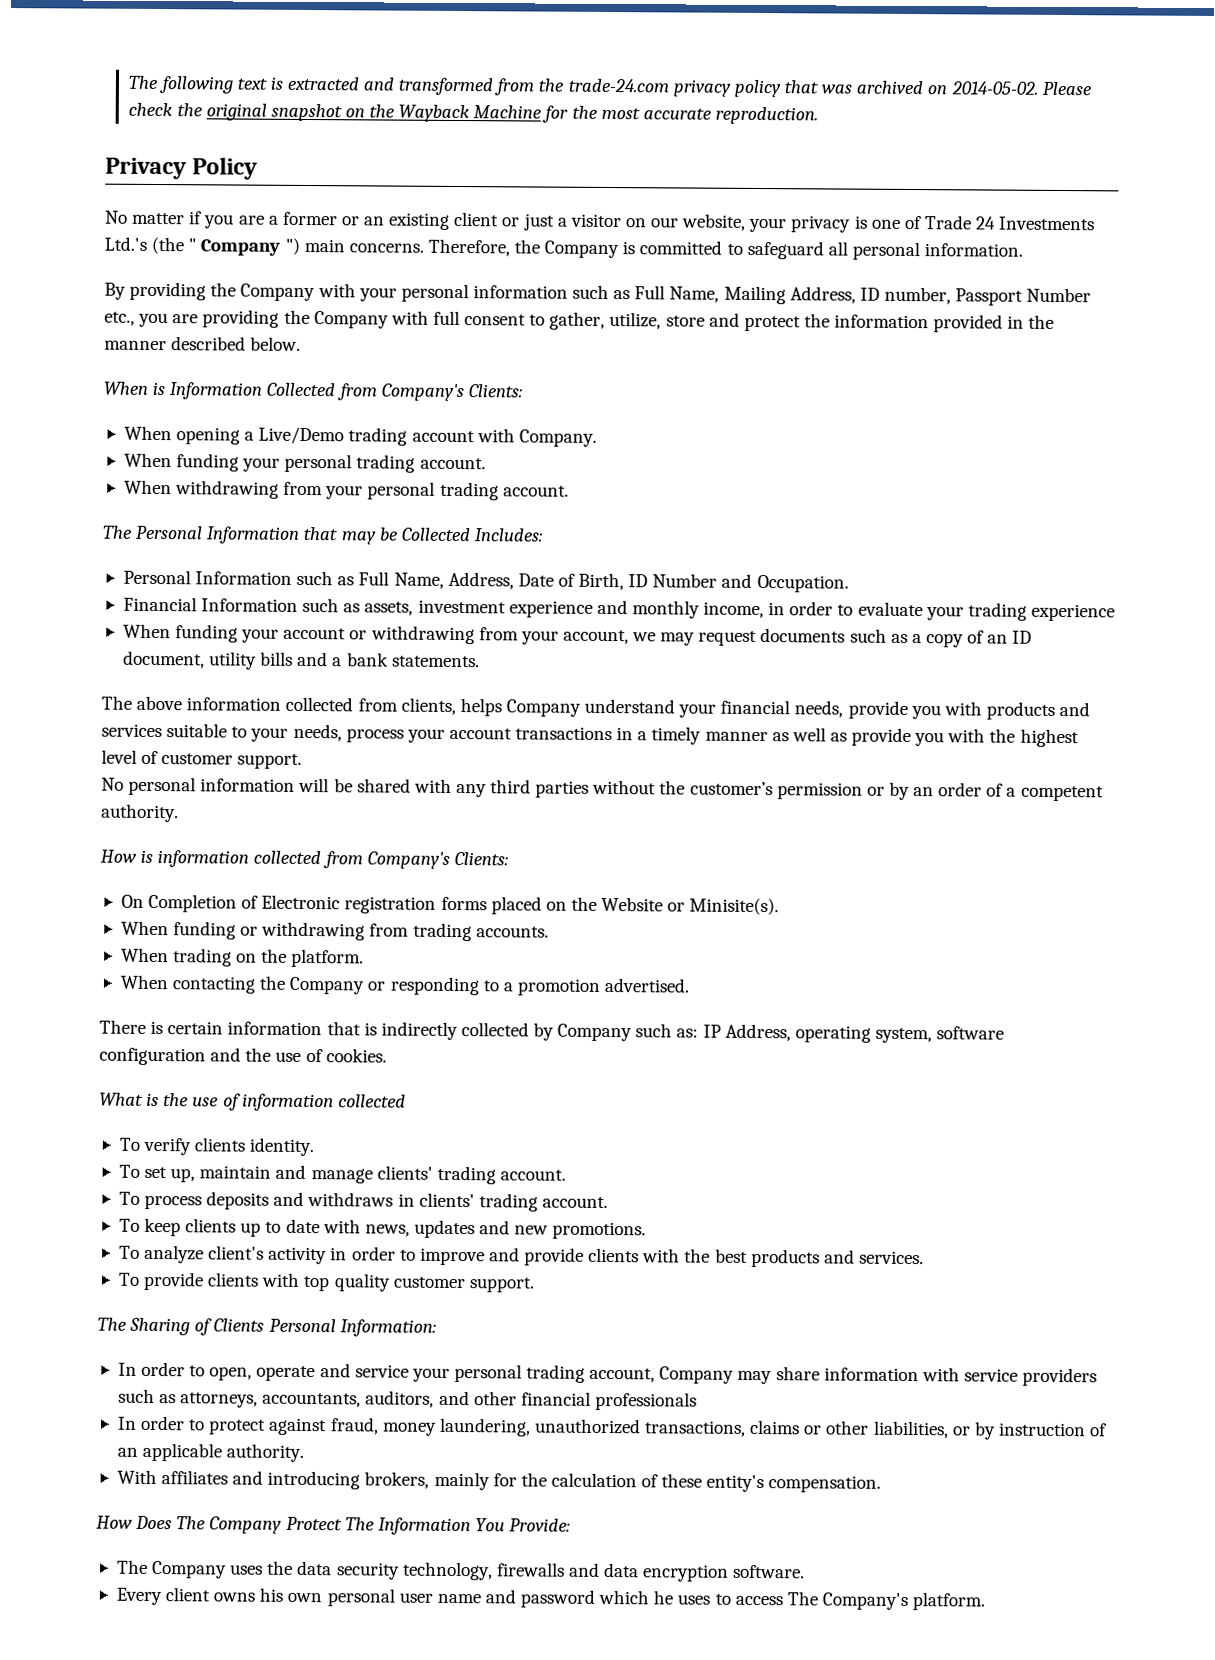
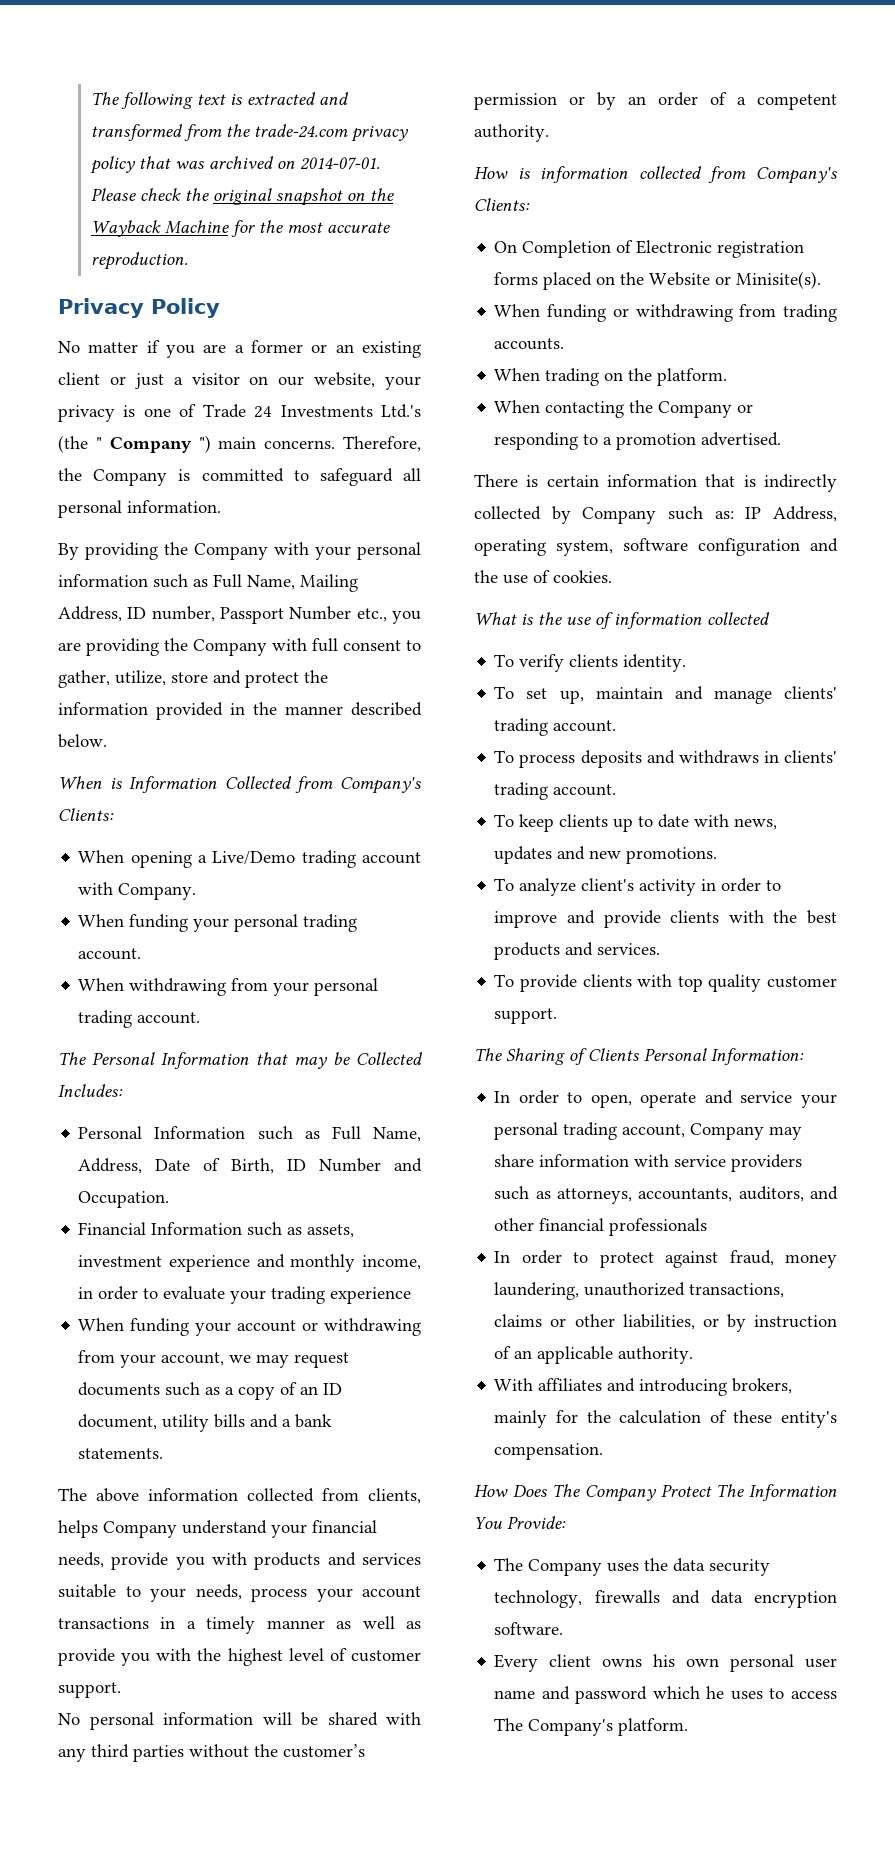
[950,81,1038,95] 2014-05-02. -> [300,157,381,170] 2014-07-01.

